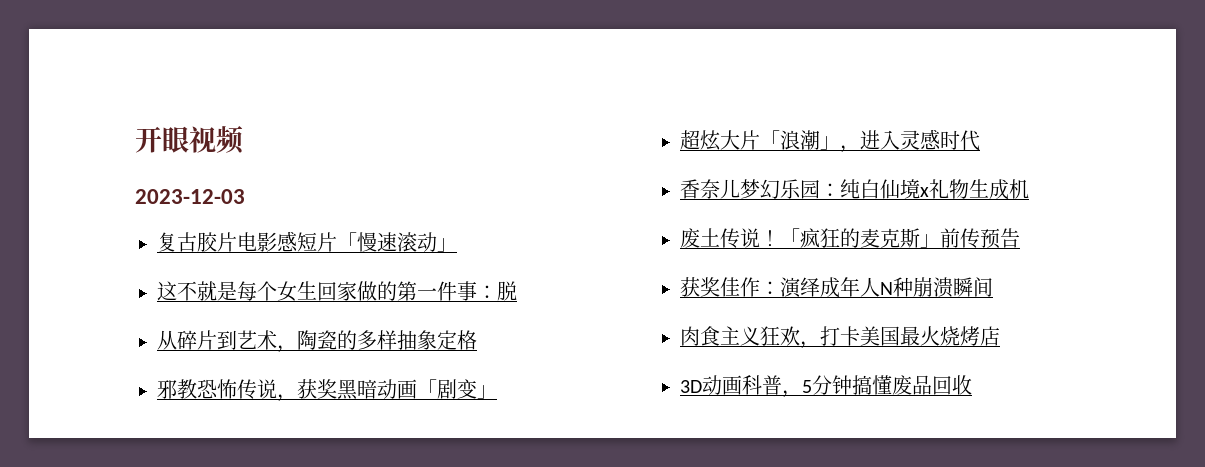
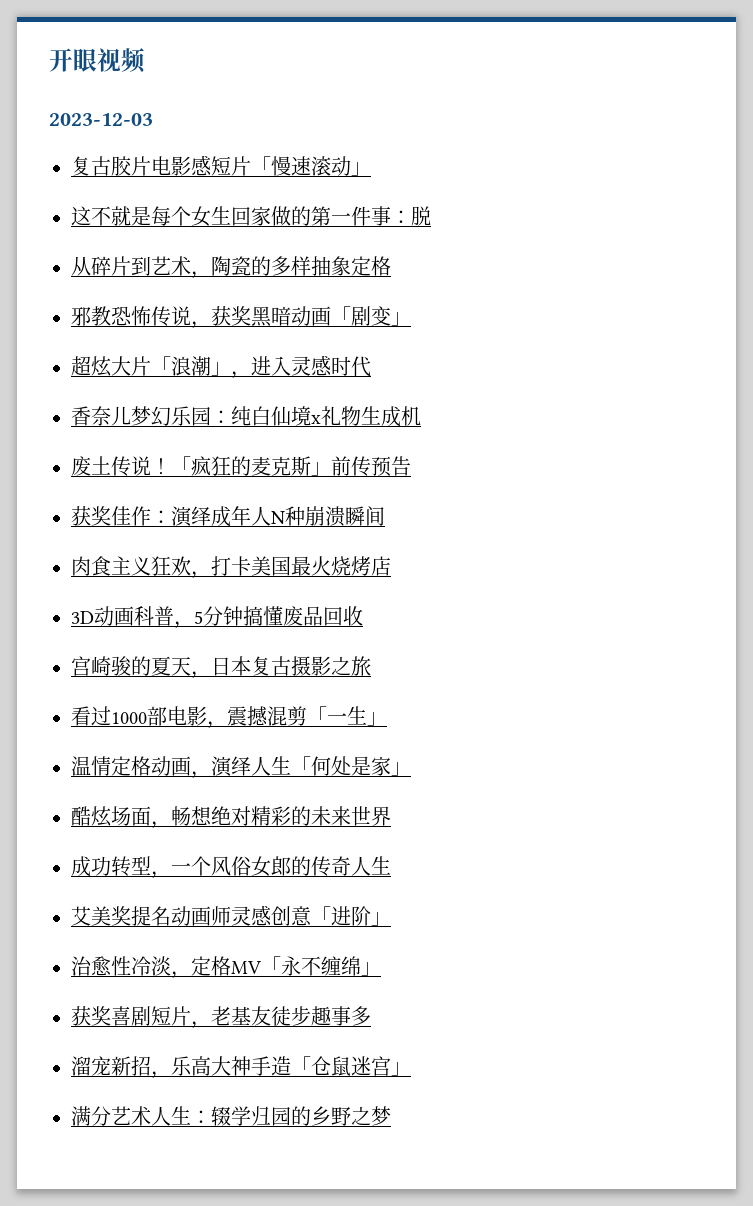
(972, 385) none -> [71,656,371,679] [71,706,387,729] [71,756,411,779] [71,806,391,829] [71,856,391,879] [71,905,391,926] [71,956,381,979] [71,1006,371,1029] [71,1056,411,1079] [71,1106,391,1126] // 宫崎骏的夏天，日本复古摄影之旅 // 看过1000部电影，震撼混剪「一生」 // 温情定格动画，演绎人生「何处是家」 // 酷炫场面，畅想绝对精彩的未来世界 // 成功转型，一个风俗女郎的传奇人生 // 艾美奖提名动画师灵感创意「进阶」 // 治愈性冷淡，定格MV「永不缠绵」 // 获奖喜剧短片，老基友徒步趣事多 // 溜宠新招，乐高大神手造「仓鼠迷宫」 // 满分艺术人生：辍学归园的乡野之梦

